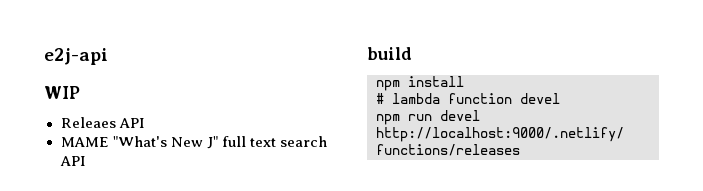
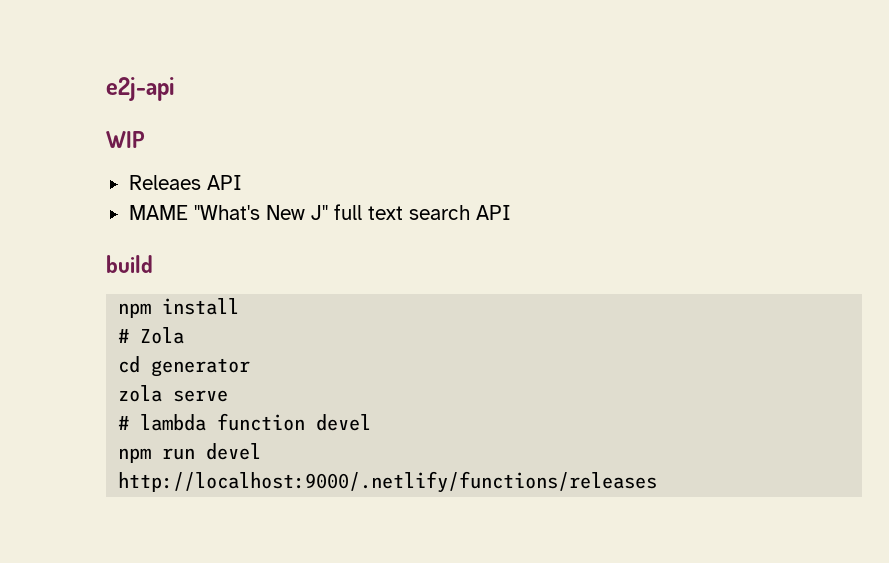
(464, 81) none -> [118,327,185,344] [118,356,251,377] [118,385,229,402] // # Zola // cd generator // zola serve

